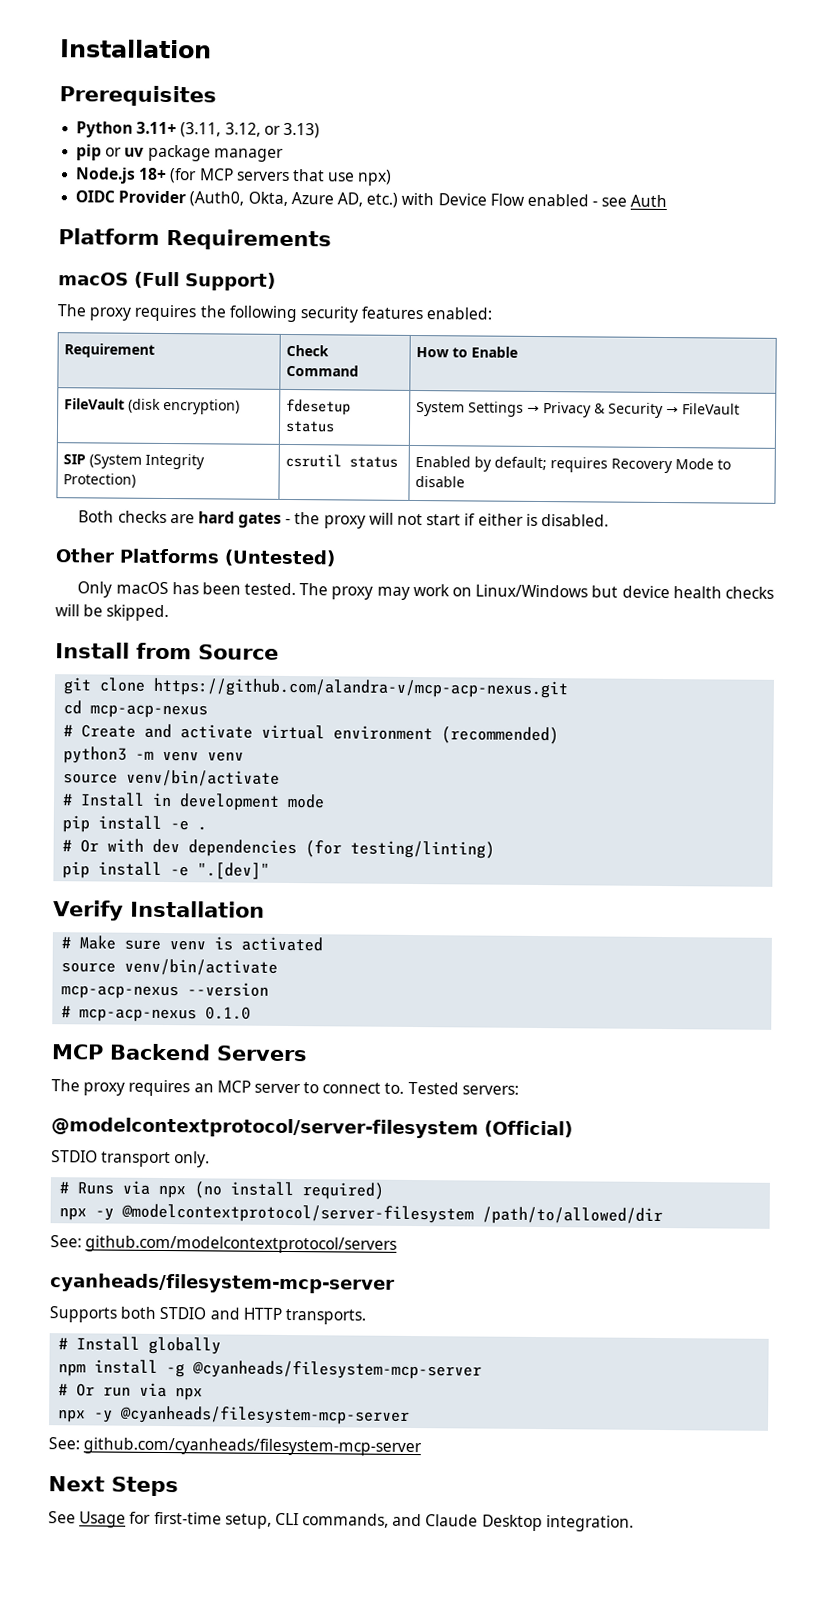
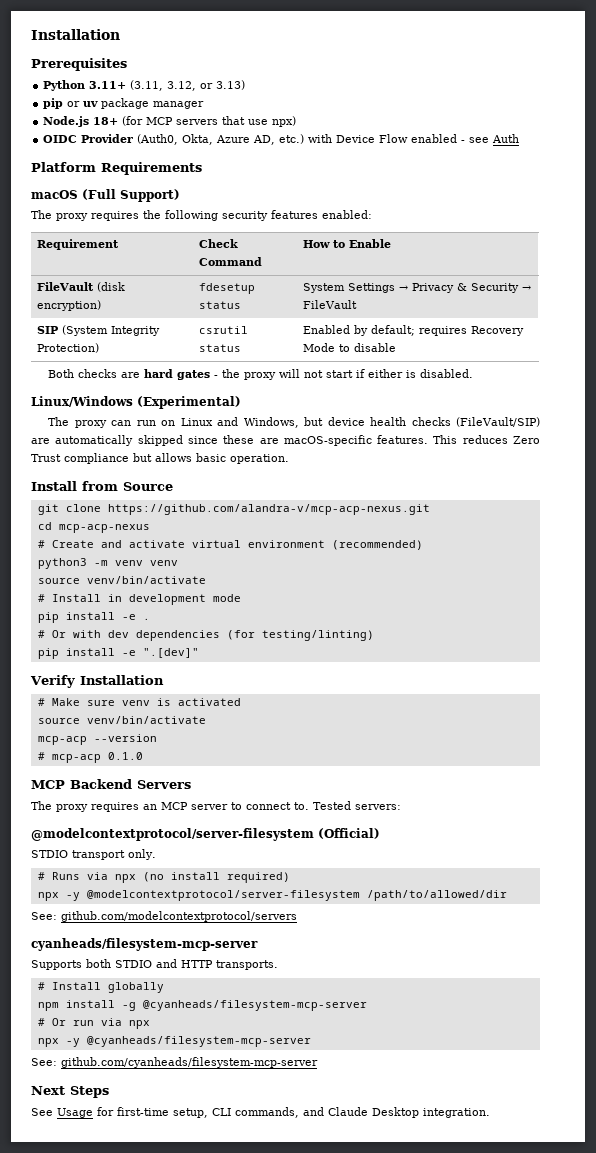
[55,548,336,567] [77,581,774,600] [55,604,170,622] Other Platforms (Untested) // Only macOS has been tested. The proxy may work on Linux/Windows but device health checks will be skipped. -> [31,396,241,409] [48,417,540,428] [31,435,541,446] [31,453,289,464] Linux/Windows (Experimental) // The proxy can run on Linux and Windows, but device health checks (FileVault/SIP) are automatically skipped since these are macOS-specific features. This reduces Zero Trust compliance but allows basic operation.
[61,985,180,1000] mcp-acp-nexus -> [37,736,87,745] mcp-acp
[79,1008,198,1023] mcp-acp-nexus -> [51,754,101,763] mcp-acp

